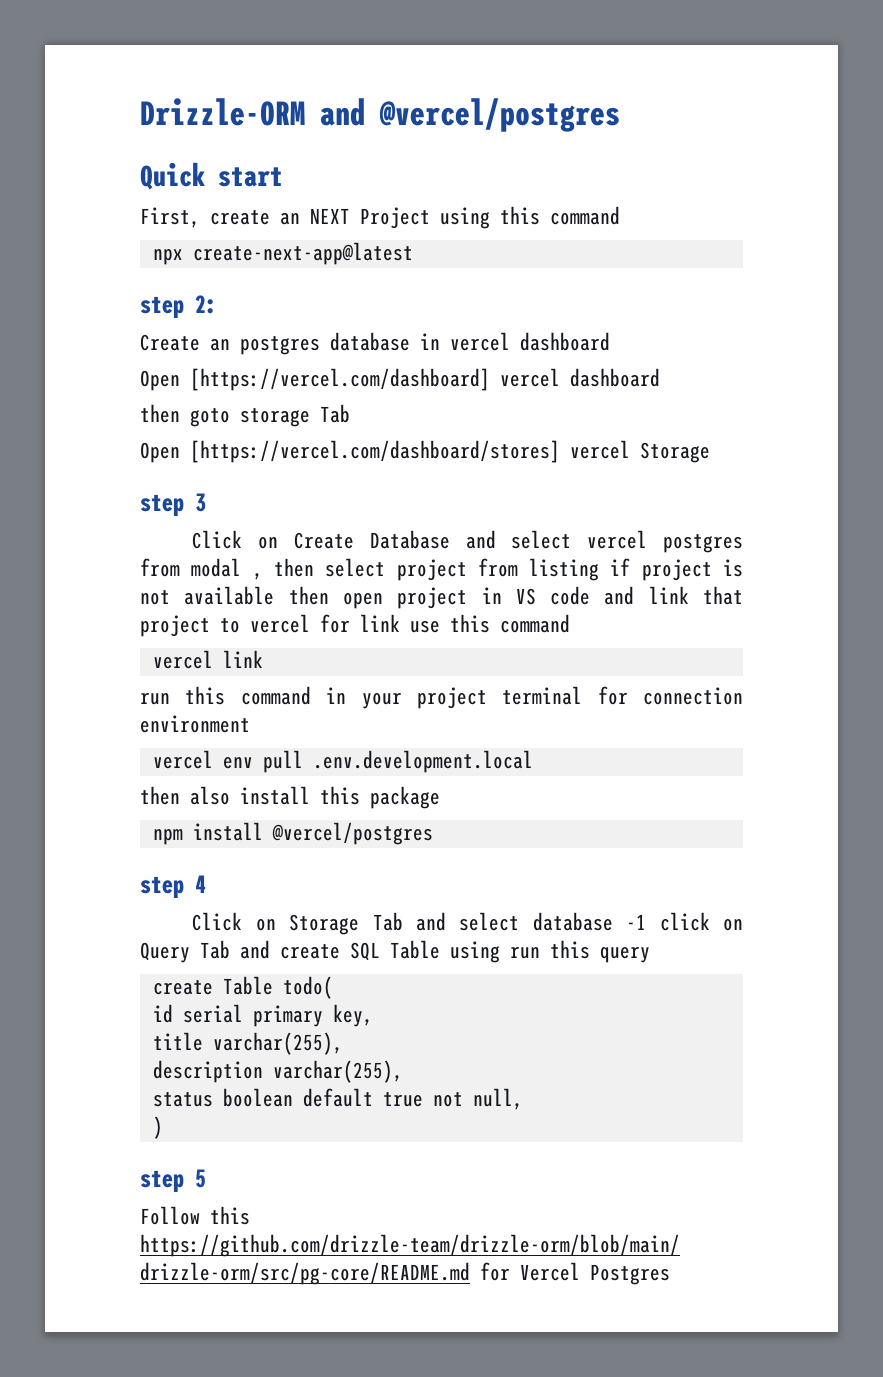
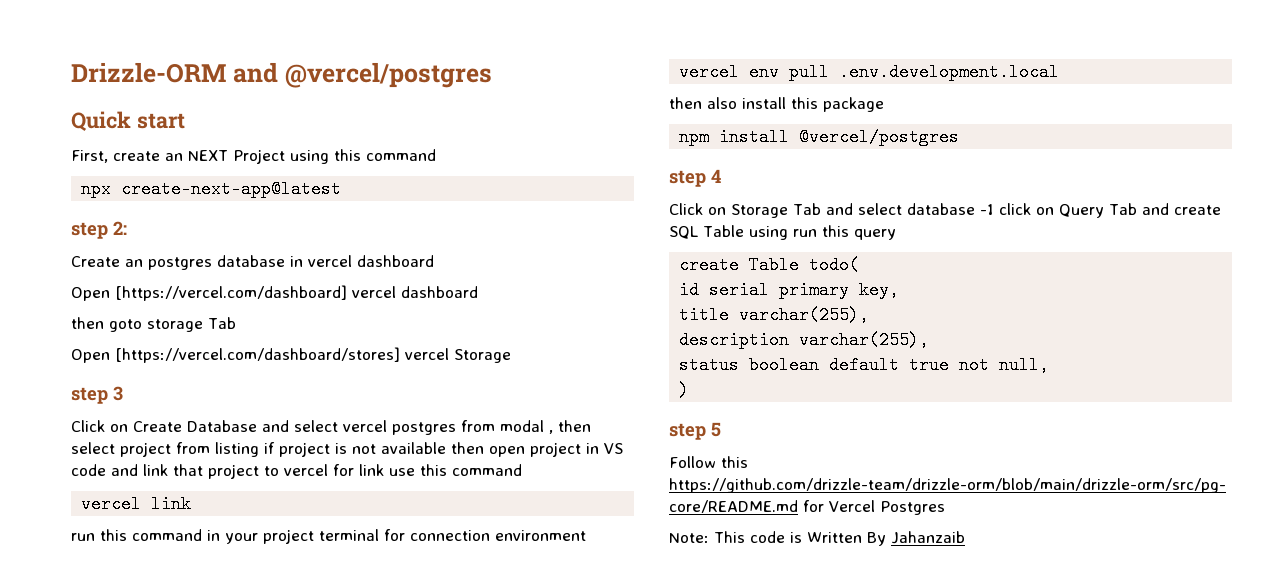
(670, 1274) none -> [669,531,965,546] // Note: This code is Written By Jahanzaib

